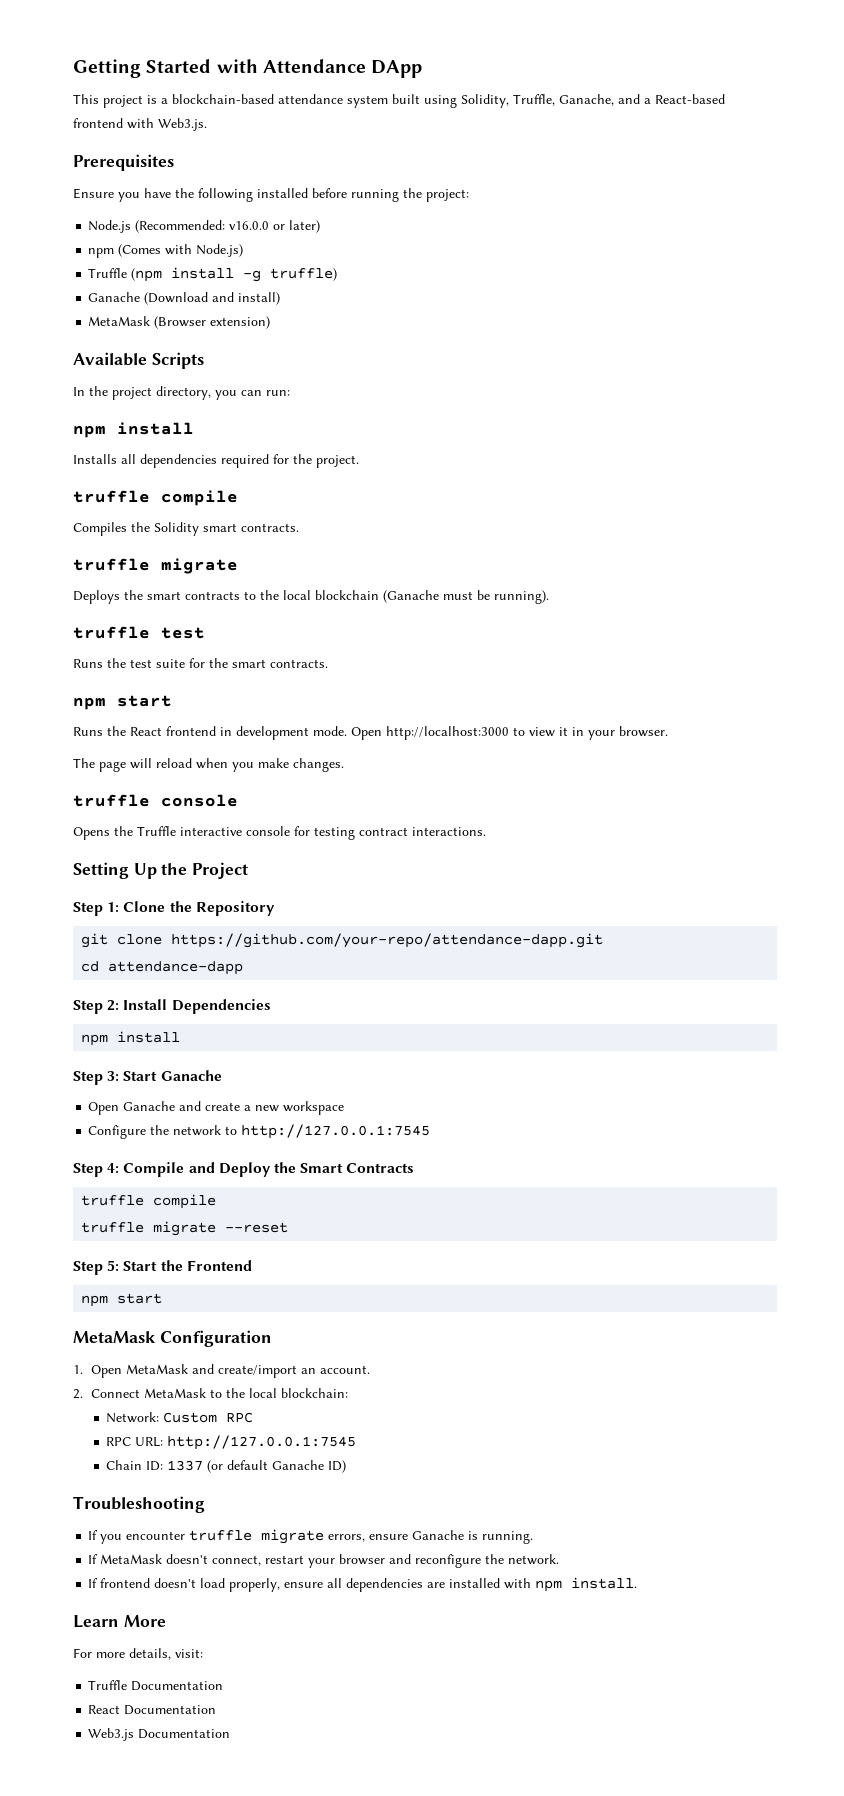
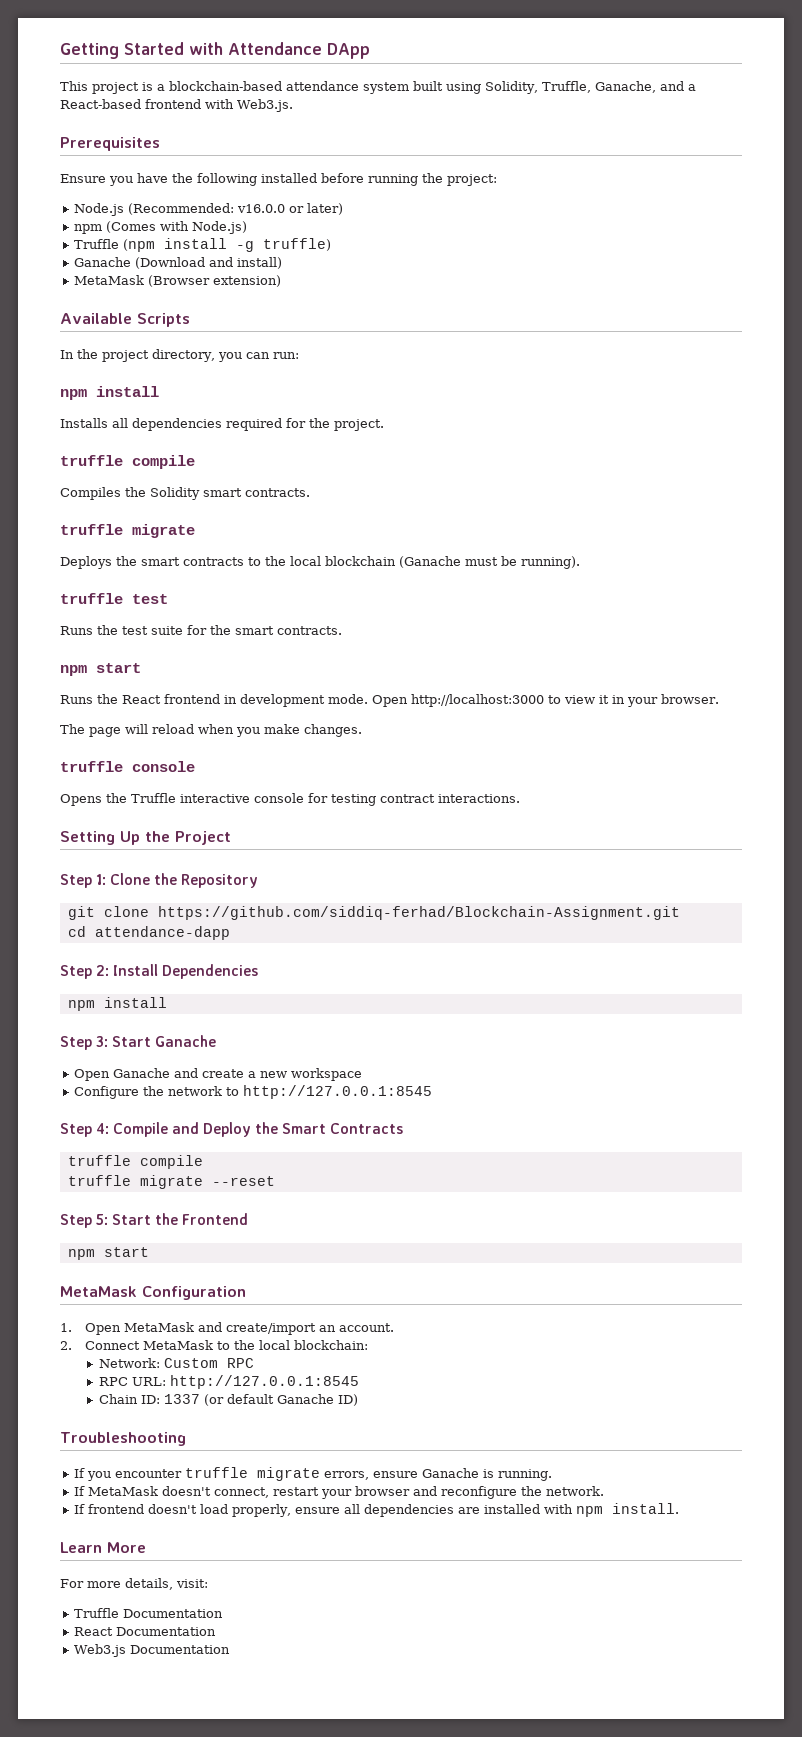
[171,933,604,948] https://github.com/your-repo/attendance-dapp.git -> [157,906,680,920] https://github.com/siddiq-ferhad/Blockchain-Assignment.git
[241,1124,431,1139] http://127.0.0.1:7545 -> [243,1085,433,1099] http://127.0.0.1:8545
[167,1435,357,1450] http://127.0.0.1:7545 -> [170,1375,360,1389] http://127.0.0.1:8545

